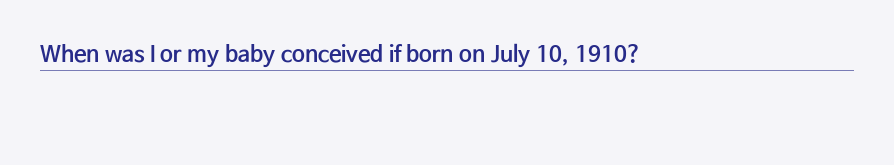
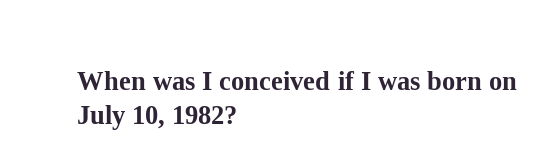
[160,44,403,68] or my baby conceived if -> [219,71,420,90] conceived if I was
[574,44,642,63] 1910? -> [172,106,238,124] 1982?

